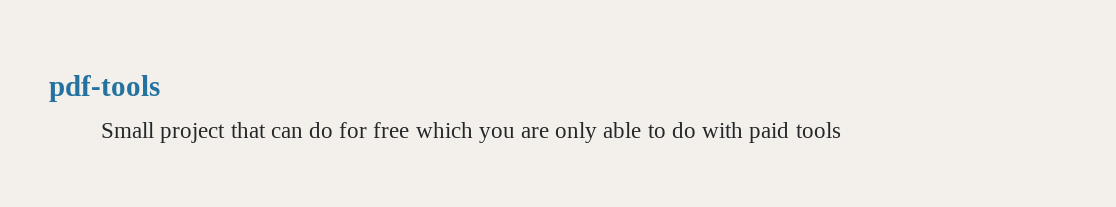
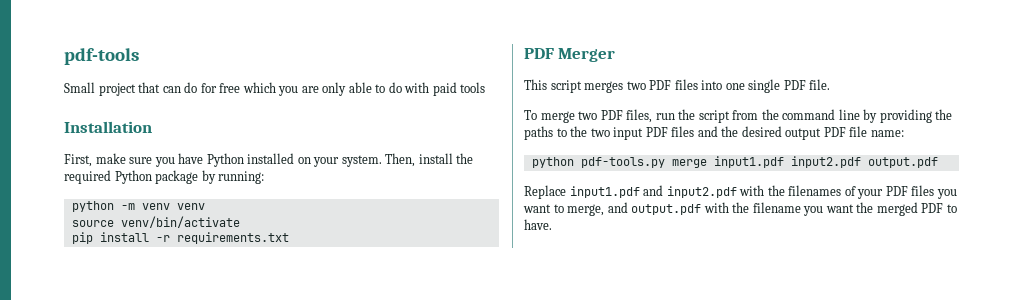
(841, 130) none -> [64,121,152,133] [64,153,474,167] [64,170,265,184] [71,201,205,212] [71,216,240,228] [71,232,289,244] [524,48,616,62] [524,79,831,93] [524,109,953,123] [524,126,904,140] [531,156,938,168] [524,185,957,199] [523,202,957,216] [524,219,552,230] // Installation // First, make sure you have Python installed on your system. Then, install the required Python package by running: // python -m venv venv // source venv/bin/activate // pip install -r requirements.txt // PDF Merger // This script merges two PDF files into one single PDF file. // To merge two PDF files, run the script from the command line by providing the paths to the two input PDF files and the desired output PDF file name: // python pdf-tools.py merge input1.pdf input2.pdf output.pdf // Replace input1.pdf and input2.pdf with the filenames of your PDF files you want to merge, and output.pdf with the filename you want the merged PDF to have.

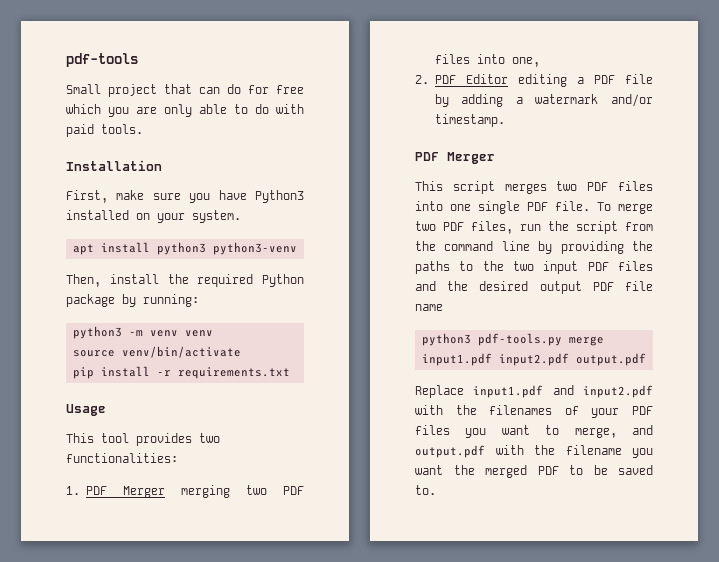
[460,82,486,93] tools -> [101,124,143,134] tools.
[206,153,244,167] Python -> [255,190,304,203] Python3
(382, 161) none -> [72,242,297,255] // apt install python3 python3-venv //
[71,201,114,212] python -> [72,326,122,339] python3
(289, 238) none -> [66,404,106,416] [66,433,220,446] [66,453,178,463] [66,485,304,498] [434,54,540,67] [415,74,653,87] [434,94,653,107] [434,114,505,127] // Usage // This tool provides two functionalities: // 1. PDF Merger merging two PDF files into one, // 2. PDF Editor editing a PDF file by adding a watermark and/or timestamp.
(831, 84) // -> (590, 206) none
[870,130,904,137] [531,157,574,168] name: // python -> [415,304,443,311] [421,333,471,346] name // python3
[524,219,552,230] have. -> [593,465,653,475] [415,485,436,495] be saved to.

